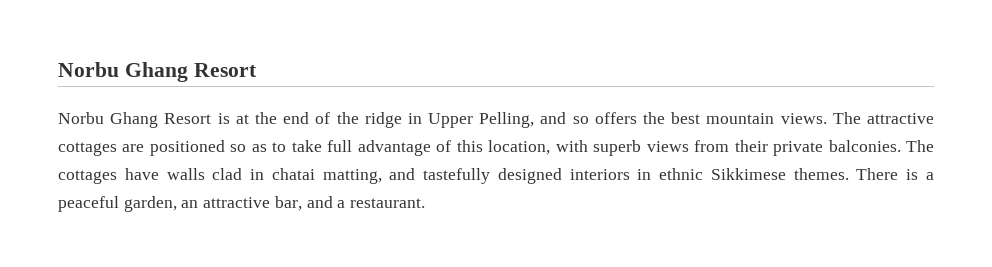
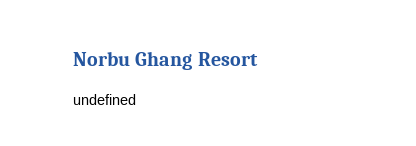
[58,112,934,128] [58,140,935,156] [58,168,934,184] [58,196,426,212] Norbu Ghang Resort is at the end of the ridge in Upper Pelling, and so offers the best mountain views. The attractive cottages are positioned so as to take full advantage of this location, with superb views from their private balconies. The cottages have walls clad in chatai matting, and tastefully designed interiors in ethnic Sikkimese themes. There is a peaceful garden, an attractive bar, and a restaurant. -> [73,94,136,105] undefined

